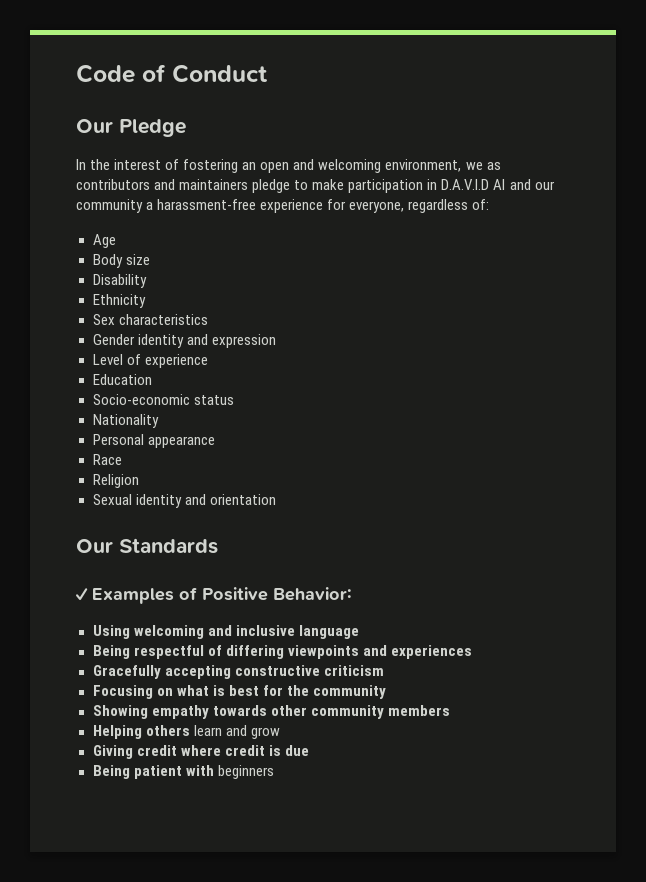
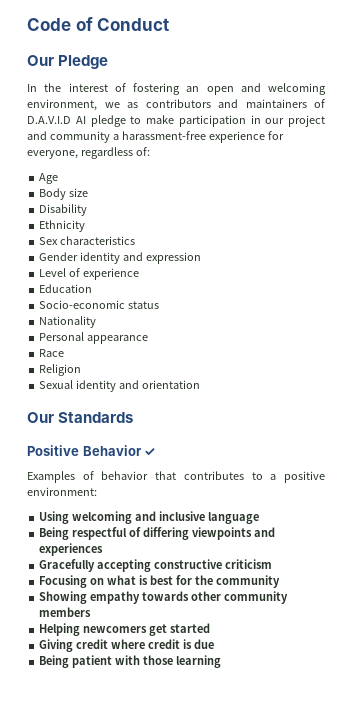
(249, 184) none -> [314,99,325,108] [27,116,86,124] of D.A.V.I.D AI
[441,179,555,190] D.A.V.I.D AI and our -> [265,115,325,127] [27,131,47,140] our project and
(218, 546) none -> [27,445,142,456] Positive Behavior
(88, 594) none -> (156, 452) //
[202,587,352,601] Positive Behavior: -> [101,471,325,483] [27,487,97,496] behavior that contributes to a positive environment:
[145,725,280,739] others learn and grow -> [83,623,211,636] newcomers get started
[217,765,274,779] beginners -> [143,655,221,668] those learning

